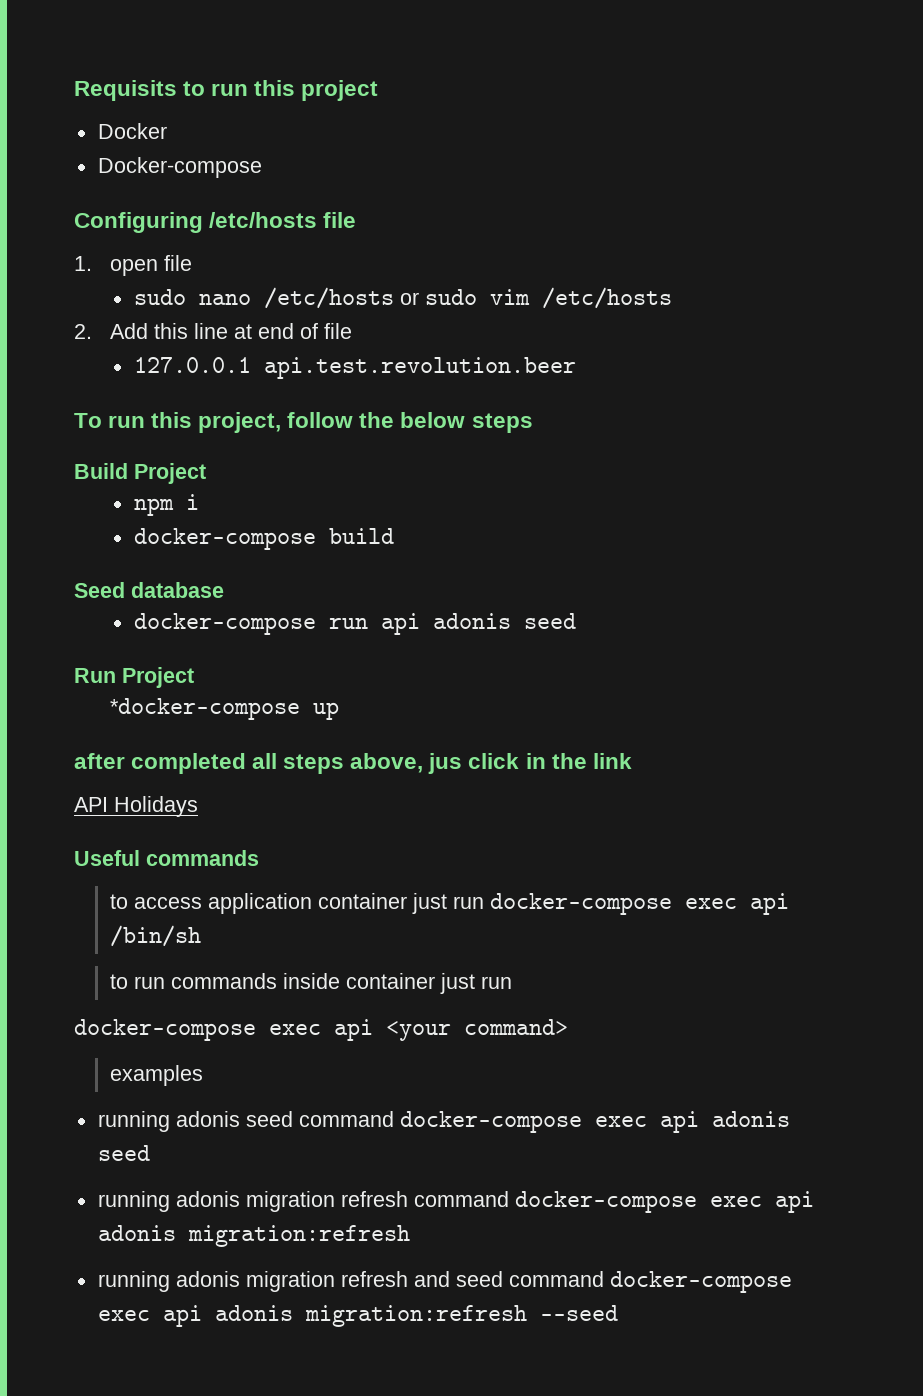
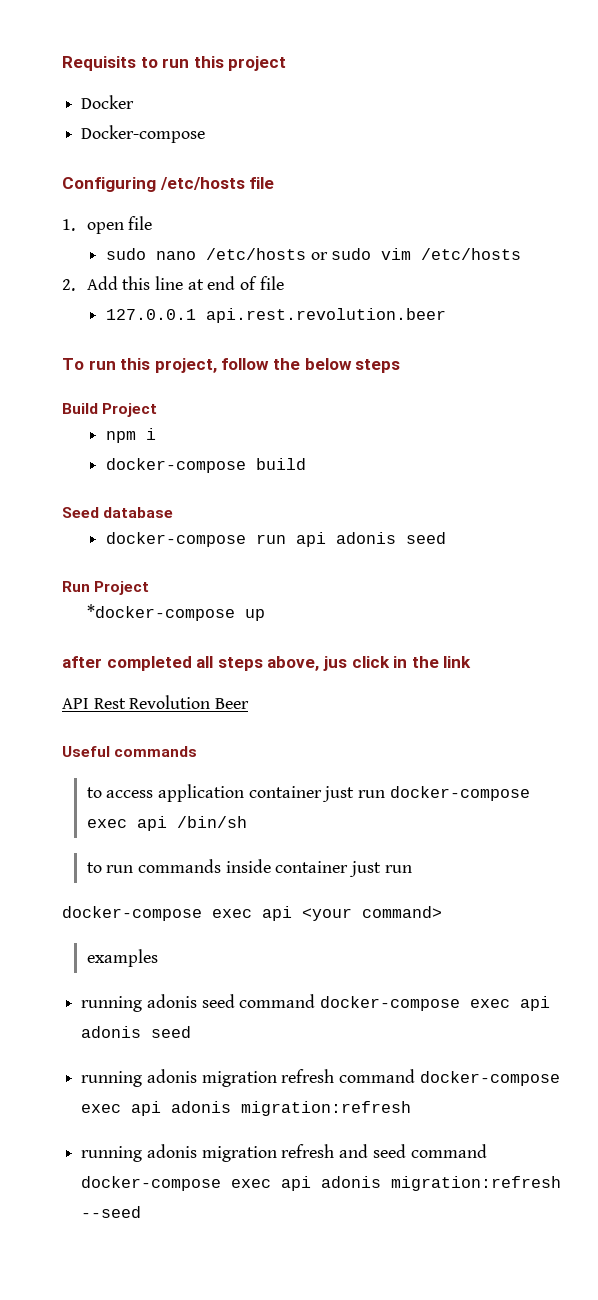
[263,357,576,379] api.test.revolution.beer -> [205,308,446,323] api.rest.revolution.beer
[114,796,198,817] Holidays -> [93,695,250,709] Rest Revolution Beer

